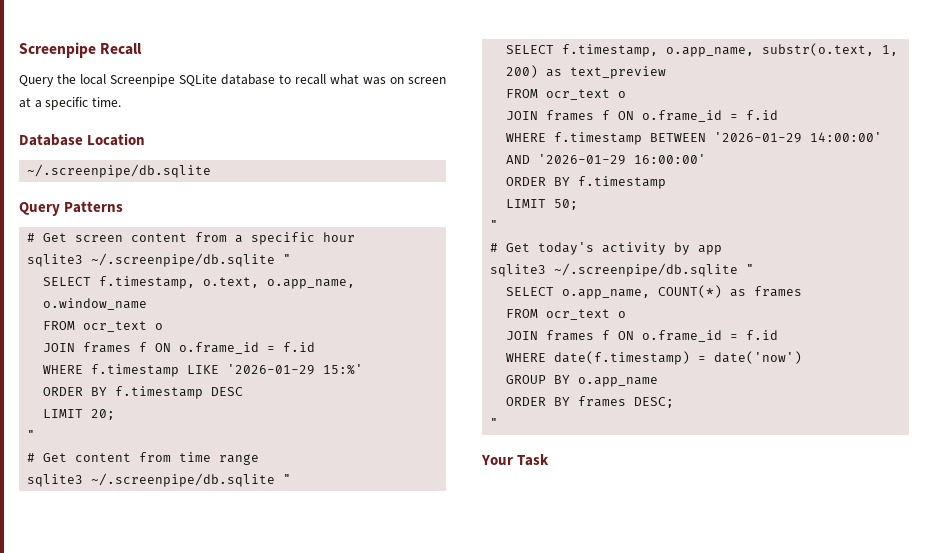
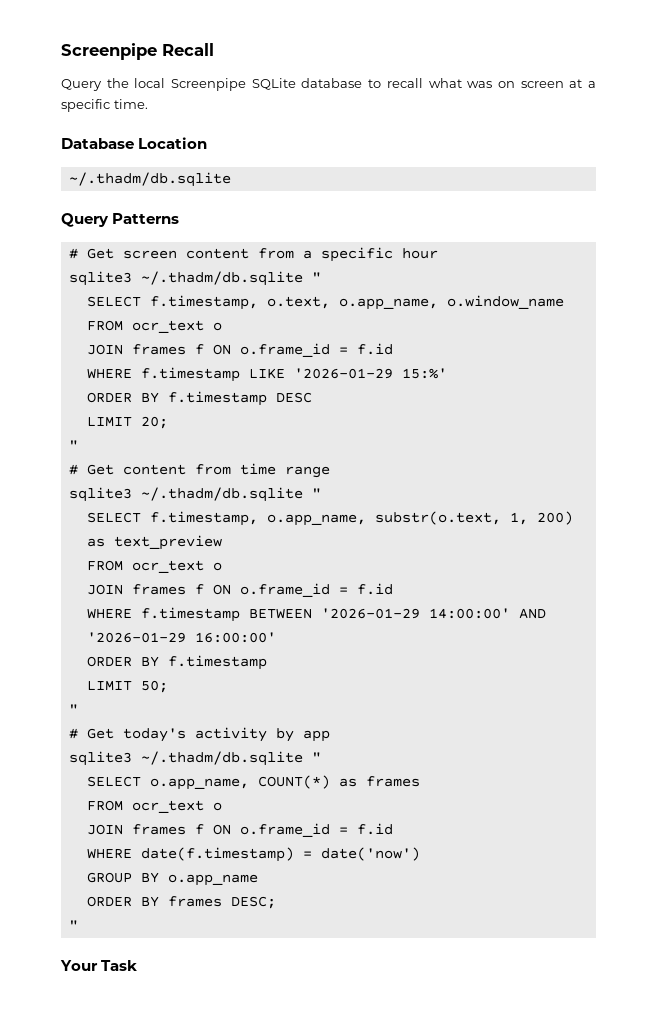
[27,164,212,178] ~/.screenpipe/db.sqlite -> [68,172,231,187] ~/.thadm/db.sqlite
[91,253,276,267] ~/.screenpipe/db.sqlite -> [140,271,303,286] ~/.thadm/db.sqlite
[91,473,276,487] ~/.screenpipe/db.sqlite -> [140,487,303,502] ~/.thadm/db.sqlite
[554,263,739,277] ~/.screenpipe/db.sqlite -> [140,751,303,766] ~/.thadm/db.sqlite

